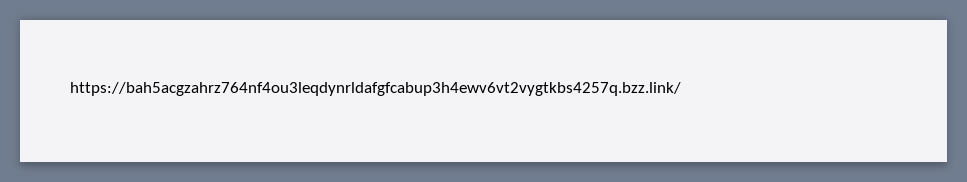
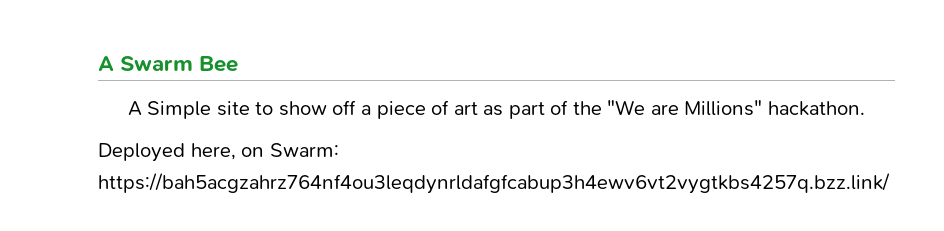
(70, 89) none -> [98,56,239,72] [127,100,865,119] [98,143,339,162] A Swarm Bee // A Simple site to show off a piece of art as part of the "We are Millions" hackathon. // Deployed here, on Swarm:

